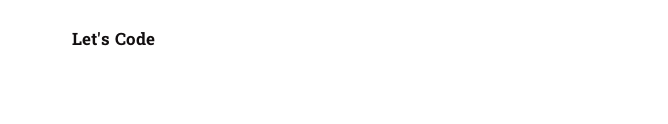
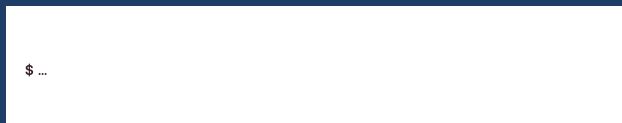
[72,32,155,46] Let's Code -> [25,63,47,77] $ ...

